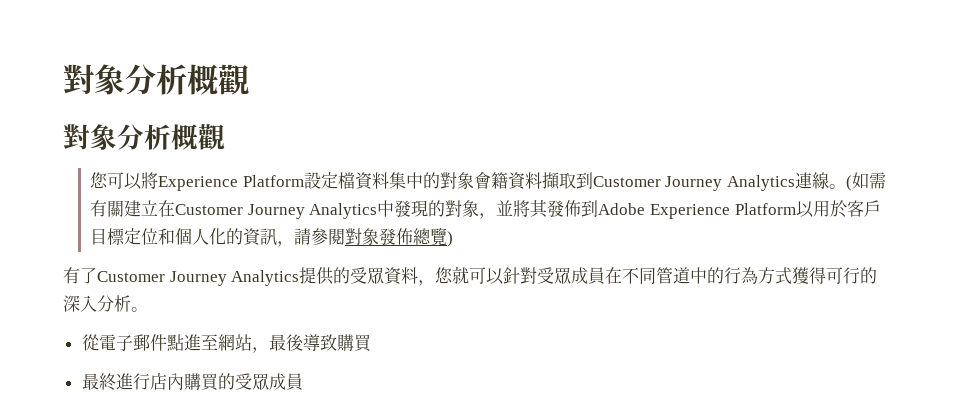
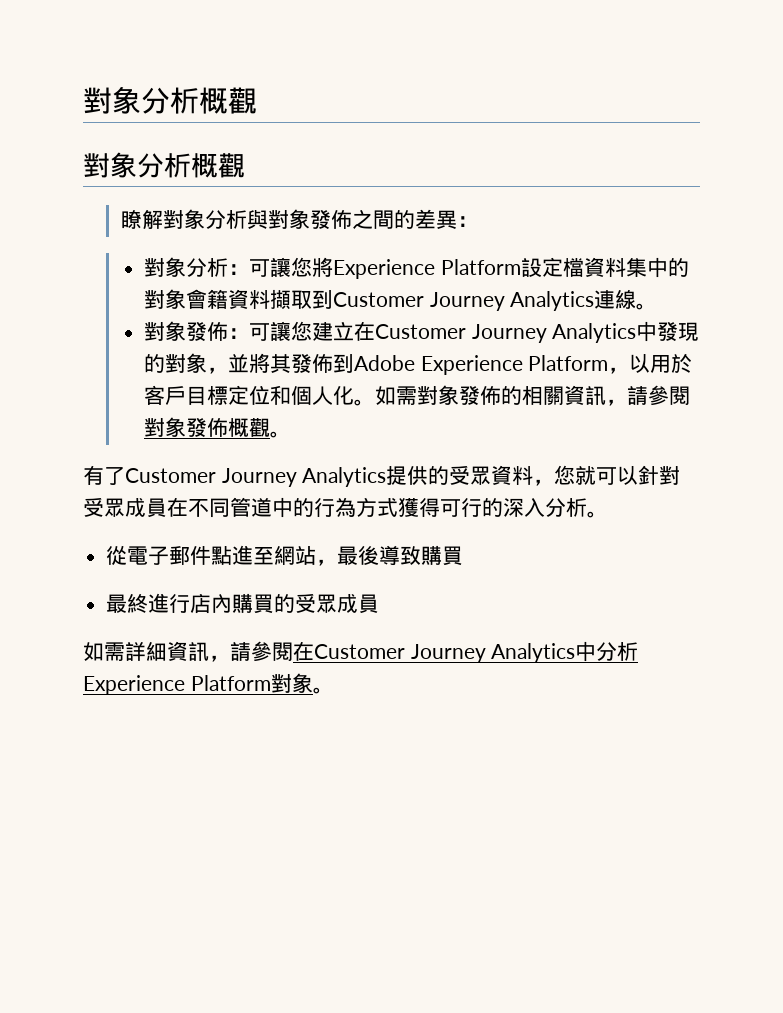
[90,172,143,190] 您可以 -> [120,209,478,230] [143,257,312,277] 瞭解對象分析與對象發佈之間的差異： // 對象分析：可讓您
[846,172,887,191] [90,200,125,217] (如需有關 -> [143,321,312,342] // 對象發佈：可讓您
(796, 209) none -> [608,367,630,374] ，
[226,228,244,245] 的 -> [353,385,564,406] 。如需對象發佈的相關
[413,228,454,247] 總覽) -> [227,418,291,438] 概觀。
(303, 381) none -> [83,641,639,663] [83,673,334,695] // 如需詳細資訊，請參閱在Customer Journey Analytics中分析Experience Platform對象。

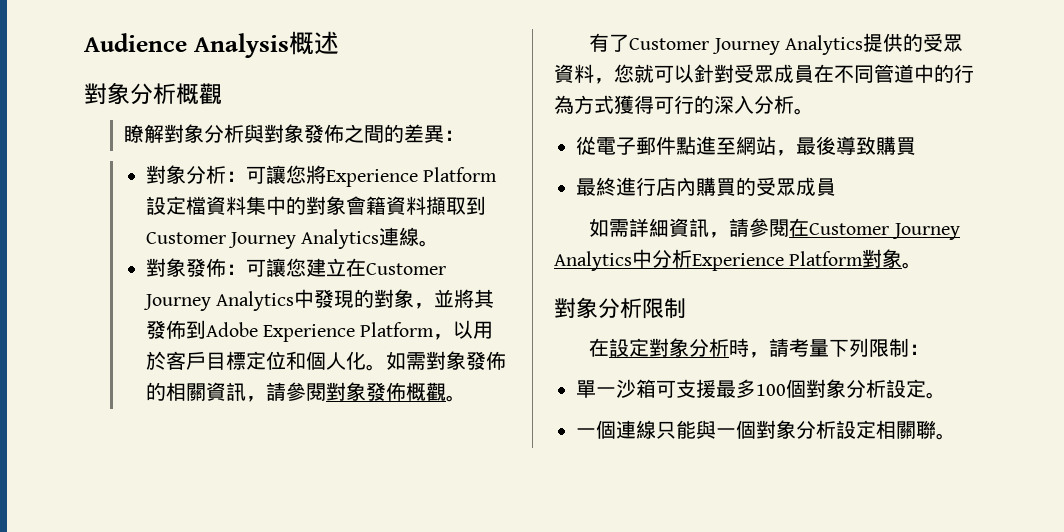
[83,86,257,114] 對象分析概觀 -> [84,31,339,58] Audience Analysis概述
(334, 690) none -> [554,297,686,319] [589,338,930,358] [576,379,946,399] [576,420,956,440] // 對象分析限制 // 在設定對象分析時，請考量下列限制： // 單一沙箱可支援最多100個對象分析設定。 // 一個連線只能與一個對象分析設定相關聯。

